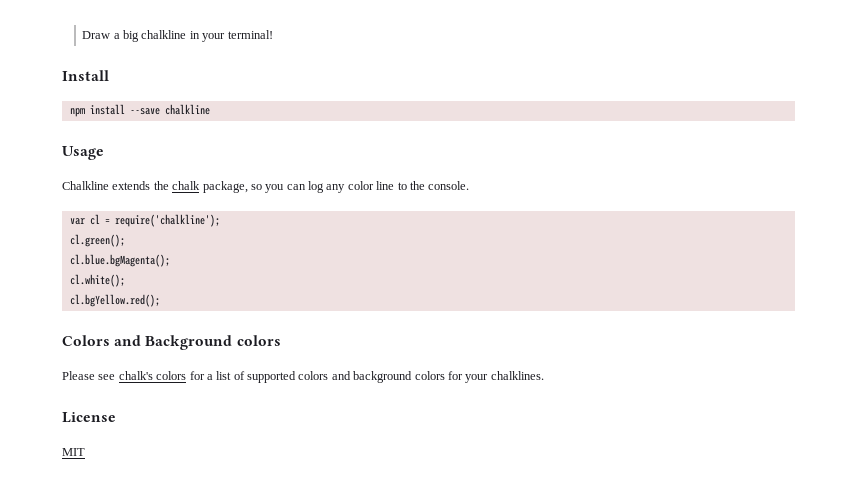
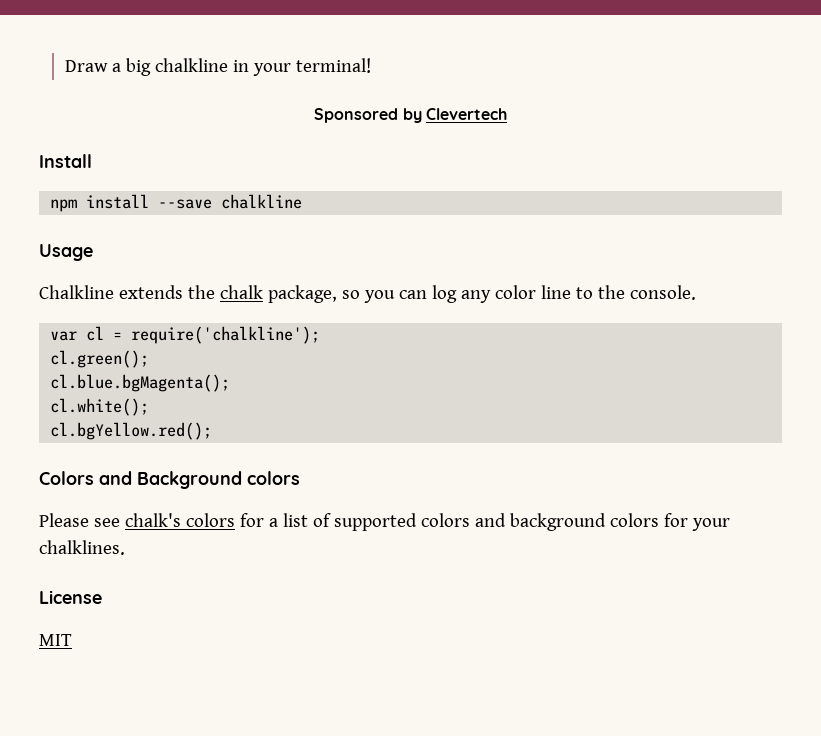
(273, 34) none -> [314,108,507,123] // Sponsored by Clevertech

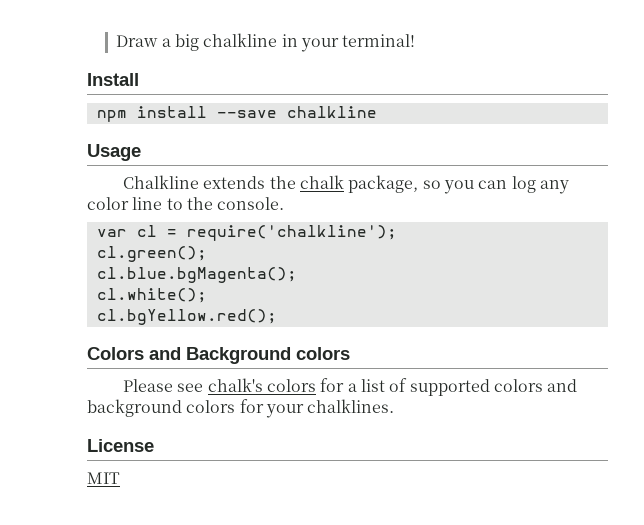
[314,108,507,123] // Sponsored by Clevertech -> (416, 40) none

